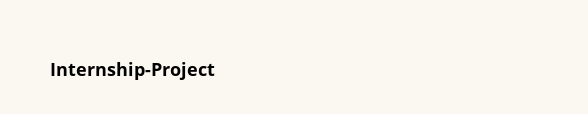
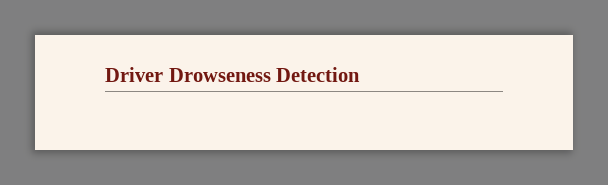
[50,62,215,80] Internship-Project -> [105,67,361,82] Driver Drowseness Detection

